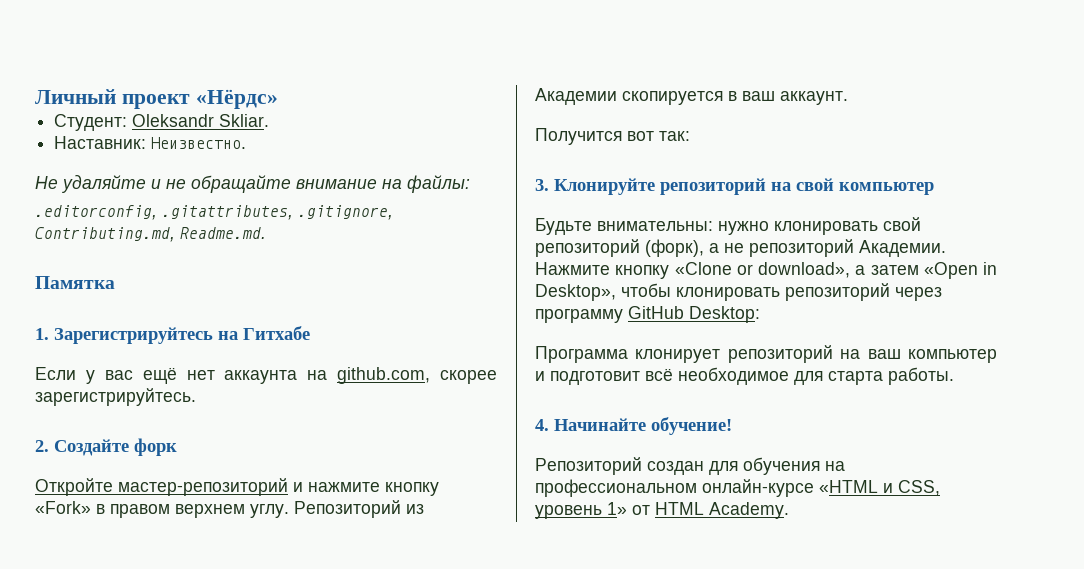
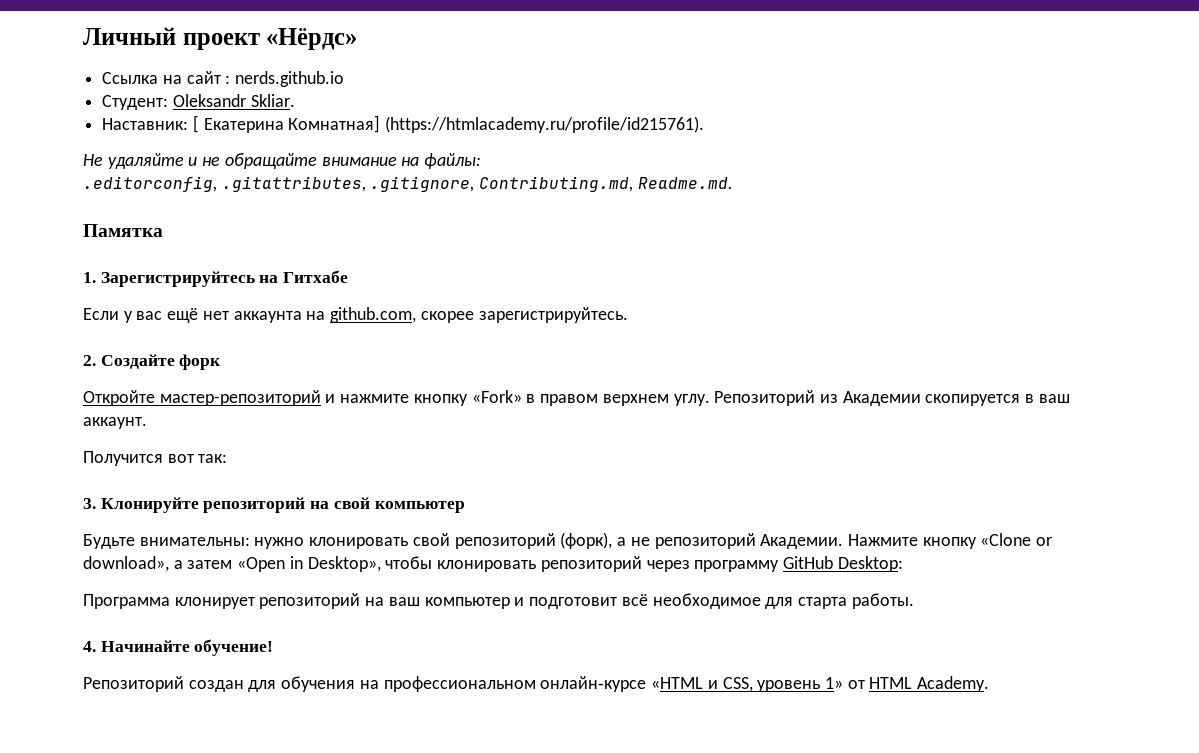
(278, 99) none -> [102,71,345,87] // Ссылка на сайт : nerds.github.io
[151,137,247,149] Неизвестно. -> [192,115,705,133] [ Екатерина Комнатная] (https://htmlacademy.ru/profile/id215761).

